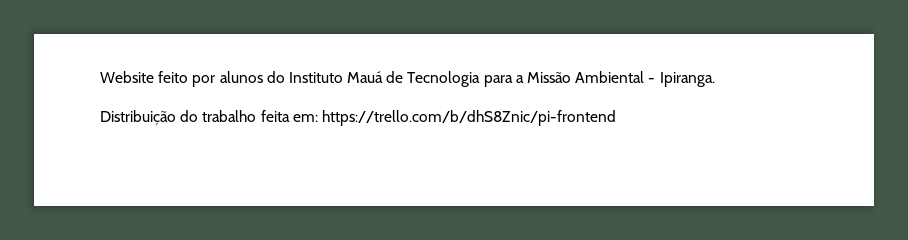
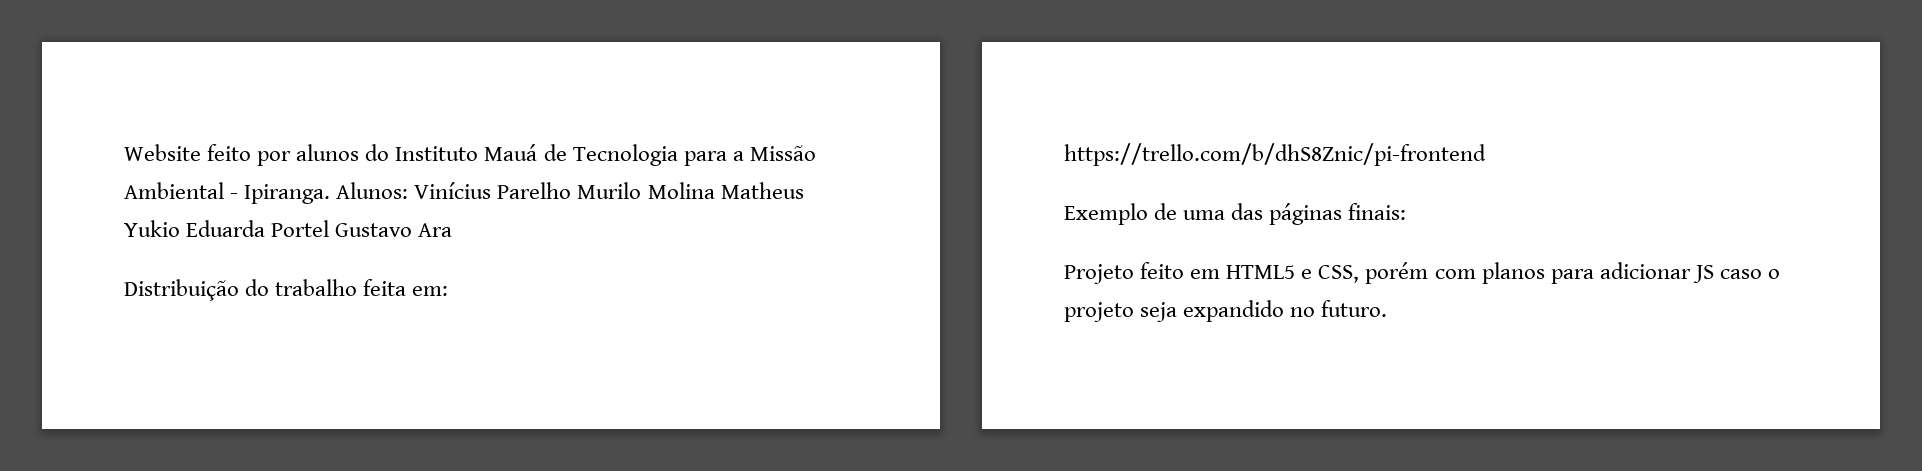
(715, 79) none -> [336,182,804,199] [124,220,453,237] Alunos: Vinícius Parelho Murilo Molina Matheus Yukio Eduarda Portel Gustavo Ara
(616, 118) none -> [1064,203,1407,225] [1064,262,1780,284] [1064,300,1388,322] // Exemplo de uma das páginas finais: // Projeto feito em HTML5 e CSS, porém com planos para adicionar JS caso o projeto seja expandido no futuro.

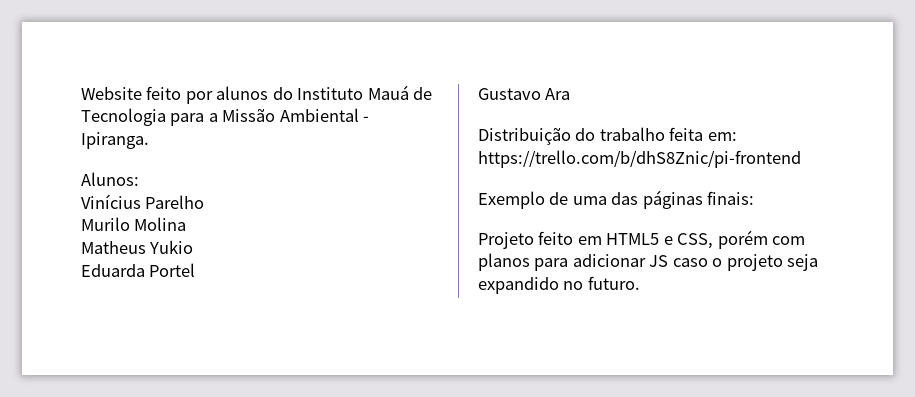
(331, 194) none -> (149, 140) //
(409, 190) none -> (139, 179) //
(572, 190) none -> (205, 202) //
(715, 190) none -> (187, 224) //
(180, 228) none -> (194, 247) //
(330, 228) none -> (196, 270) //

